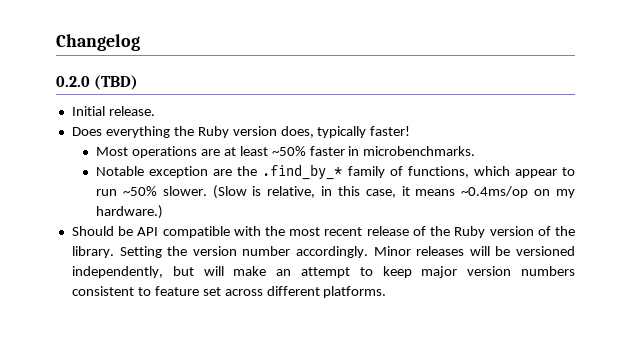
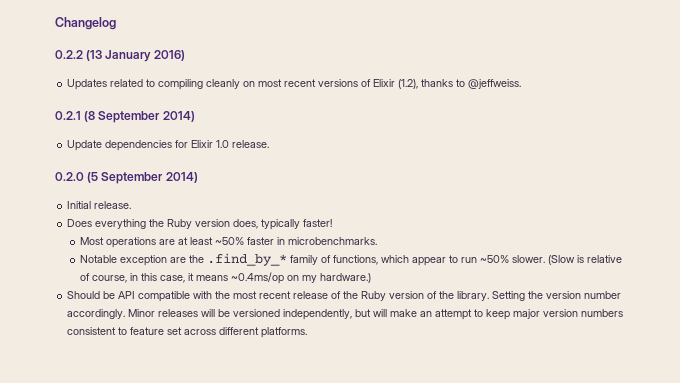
[56,75,139,90] 0.2.0 (TBD) -> [55,50,185,62] [67,79,522,90] [55,111,195,123] [67,140,270,151] [55,172,198,184] 0.2.2 (13 January 2016) // Updates related to compiling cleanly on most recent versions of Elixir (1.2), thanks to @jeffweiss. // 0.2.1 (8 September 2014) // Update dependencies for Elixir 1.0 release. // 0.2.0 (5 September 2014)
[267,186,316,198] relative, -> [586,255,622,263] [79,273,127,283] relative of course,

